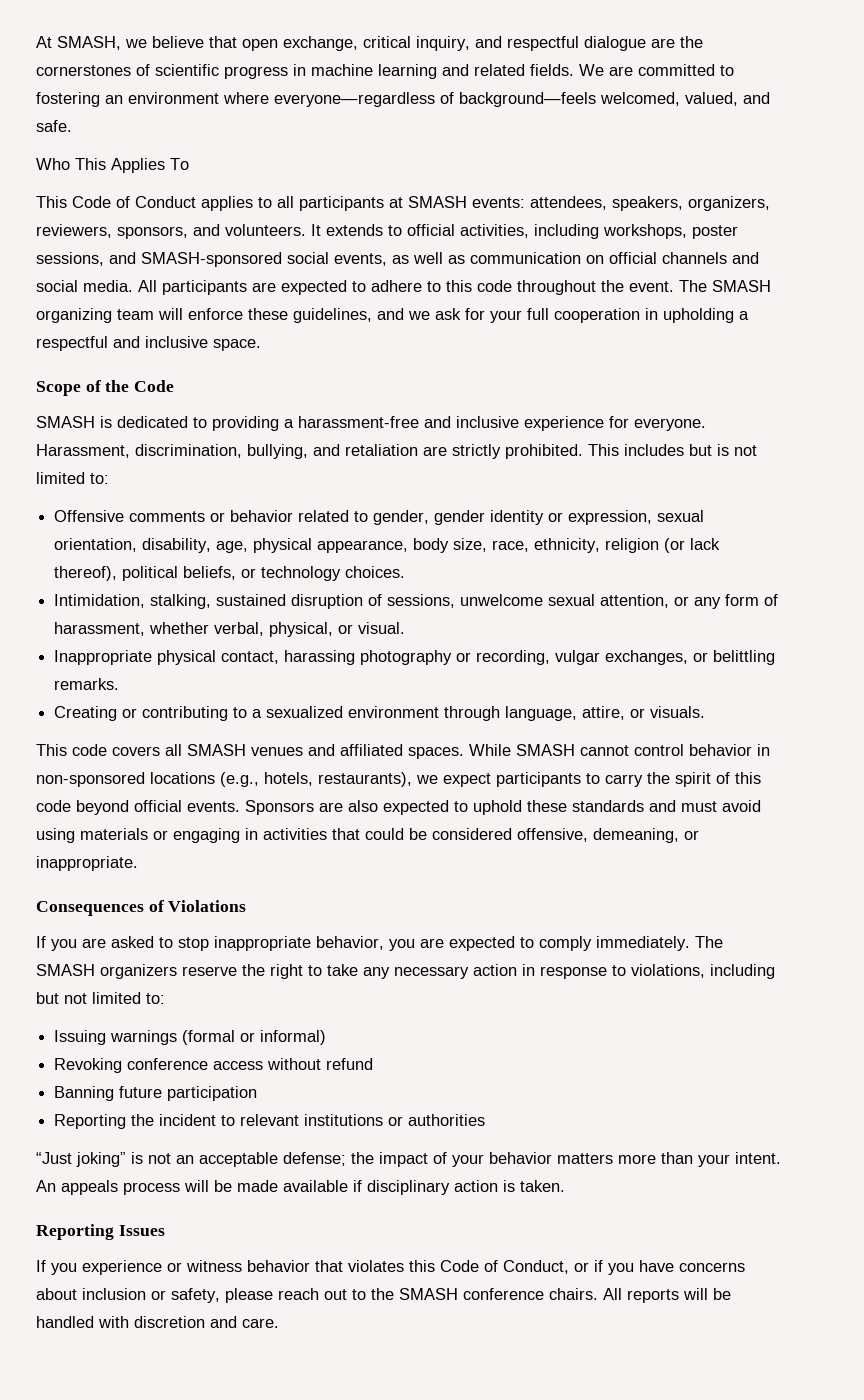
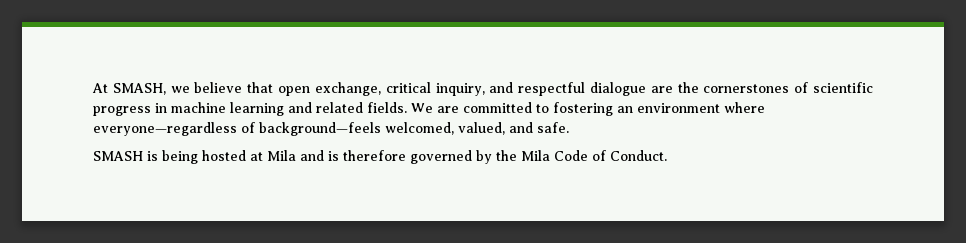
[36,158,189,173] [36,196,770,211] [36,224,738,239] [36,252,759,267] [36,280,771,295] [36,308,749,323] [36,336,261,351] [36,380,175,396] [36,416,706,431] [36,444,757,459] [36,472,109,484] [54,510,705,525] [54,538,721,553] [54,566,406,581] [54,594,779,609] [54,622,406,637] [54,650,776,665] [54,678,120,690] [54,706,706,721] [36,744,770,759] [36,772,761,787] [36,800,761,815] [36,828,699,843] [36,856,138,871] [36,900,247,916] [36,936,723,951] [36,964,775,979] [36,992,165,1004] [54,1030,327,1045] [54,1058,374,1073] [54,1086,258,1101] [54,1114,486,1129] [36,1152,781,1167] [36,1180,565,1195] [36,1224,165,1240] [36,1260,745,1275] [36,1288,731,1303] [36,1316,279,1328] Who This Applies To // This Code of Conduct applies to all participants at SMASH events: attendees, speakers, organizers, reviewers, sponsors, and volunteers. It extends to official activities, including workshops, poster sessions, and SMASH-sponsored social events, as well as communication on official channels and social media. All participants are expected to adhere to this code throughout the event. The SMASH organizing team will enforce these guidelines, and we ask for your full cooperation in upholding a respectful and inclusive space. // Scope of the Code // SMASH is dedicated to providing a harassment-free and inclusive experience for everyone. Harassment, discrimination, bullying, and retaliation are strictly prohibited. This includes but is not limited to: // Offensive comments or behavior related to gender, gender identity or expression, sexual orientation, disability, age, physical appearance, body size, race, ethnicity, religion (or lack thereof), political beliefs, or technology choices. // Intimidation, stalking, sustained disruption of sessions, unwelcome sexual attention, or any form of harassment, whether verbal, physical, or visual. // Inappropriate physical contact, harassing photography or recording, vulgar exchanges, or belittling remarks. // Creating or contributing to a sexualized environment through language, attire, or visuals. // This code covers all SMASH venues and affiliated spaces. While SMASH cannot control behavior in non-sponsored locations (e.g., hotels, restaurants), we expect participants to carry the spirit of this code beyond official events. Sponsors are also expected to uphold these standards and must avoid using materials or engaging in activities that could be considered offensive, demeaning, or inappropriate. // Consequences of Violations // If you are asked to stop inappropriate behavior, you are expected to comply immediately. The SMASH organizers reserve the right to take any necessary action in response to violations, including but not limited to: // Issuing warnings (formal or informal) // Revoking conference access without refund // Banning future participation // Reporting the incident to relevant institutions or authorities // “Just joking” is not an acceptable defense; the impact of your behavior matters more than your intent. An appeals process will be made available if disciplinary action is taken. // Reporting Issues // If you experience or witness behavior that violates this Code of Conduct, or if you have concerns about inclusion or safety, please reach out to the SMASH conference chairs. All reports will be handled with discretion and care. -> [93,150,667,164] SMASH is being hosted at Mila and is therefore governed by the Mila Code of Conduct.

